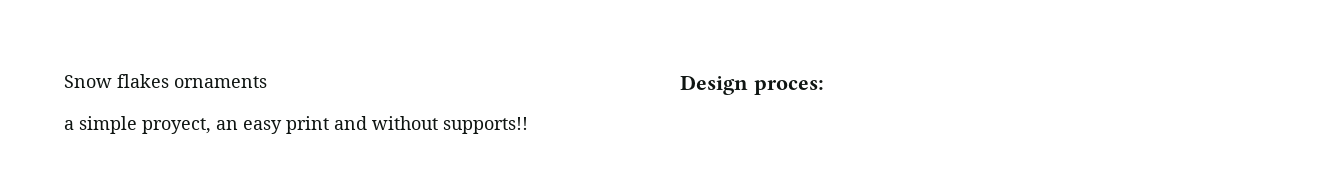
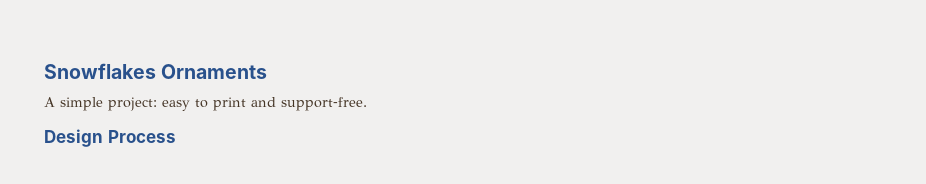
[64,74,267,88] [64,116,528,134] Snow flakes ornaments // a simple proyect, an easy print and without supports!! -> [44,63,268,79] [44,97,367,111] Snowflakes Ornaments // A simple project: easy to print and support‑free.
[754,80,824,95] proces: -> [107,130,176,143] Process

